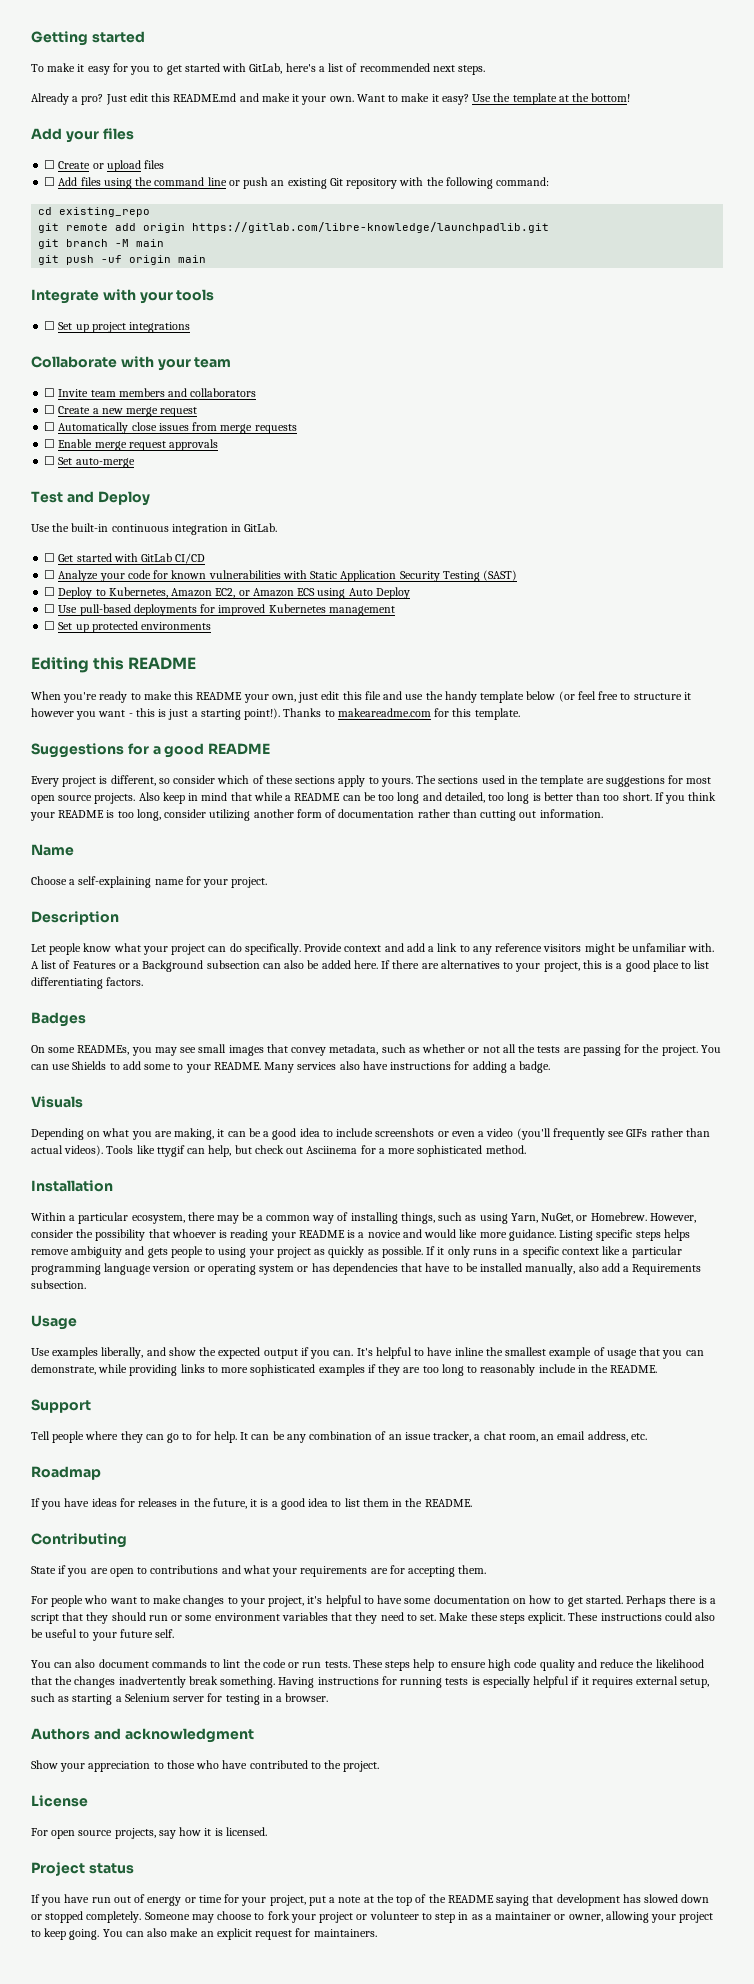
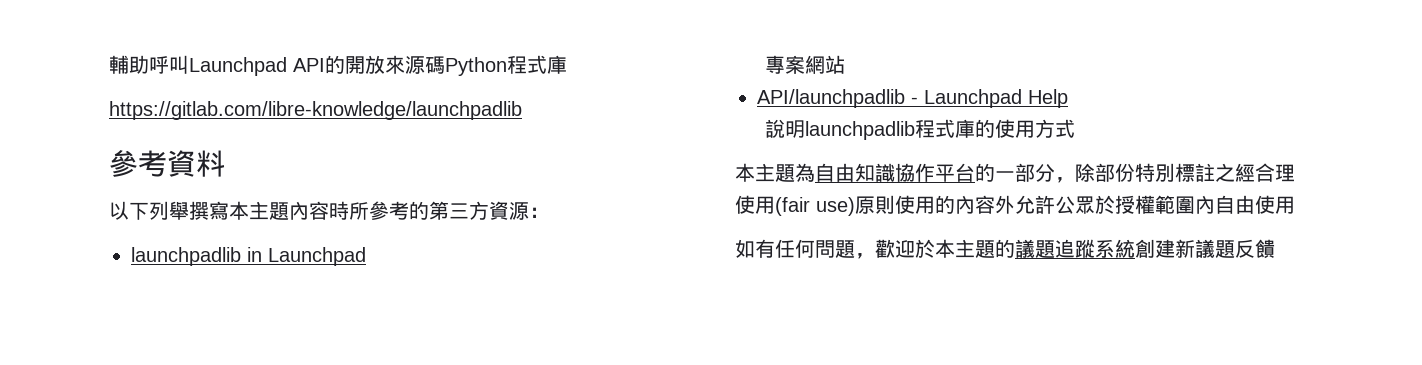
[31,31,145,46] [31,63,486,75] [31,93,631,105] [31,128,134,143] [44,160,165,172] [44,177,550,189] [38,207,151,217] [38,222,550,233] [38,239,165,249] [38,255,207,265] [31,289,215,304] [44,321,191,333] [31,356,232,371] [44,388,257,397] [44,405,198,417] [44,422,297,434] [44,439,219,451] [44,456,135,468] [31,491,150,506] [31,523,278,535] [44,553,206,564] [44,570,518,582] [44,587,410,599] [44,604,395,616] [44,621,212,633] [31,657,197,673] [31,691,691,703] [31,708,520,720] [31,743,271,758] [31,775,712,787] [31,792,717,804] [30,809,603,821] [31,844,74,856] [31,876,268,888] [31,911,119,925] [31,943,715,955] [31,960,710,972] [31,977,144,989] [31,1012,86,1027] [31,1044,721,1056] [31,1061,551,1073] [31,1096,83,1108] [31,1128,710,1140] [31,1145,526,1157] [31,1180,113,1192] [31,1212,696,1224] [31,1229,690,1241] [31,1246,682,1258] [31,1263,702,1275] [31,1280,86,1289] [31,1315,77,1330] [31,1347,704,1359] [31,1364,658,1376] [31,1399,91,1413] [31,1431,647,1443] [31,1466,101,1480] [31,1498,472,1510] [31,1533,127,1548] [31,1565,487,1577] [31,1595,716,1607] [31,1612,716,1624] [31,1629,175,1641] [31,1659,704,1671] [31,1676,710,1688] [31,1693,329,1705] [31,1728,254,1743] [31,1760,380,1772] [31,1795,88,1807] [31,1827,267,1839] [31,1862,134,1876] [31,1894,710,1906] [31,1911,714,1923] [31,1928,377,1940] Getting started // To make it easy for you to get started with GitLab, here's a list of recommended next steps. // Already a pro? Just edit this README.md and make it your own. Want to make it easy? Use the template at the bottom! // Add your files // ☐ Create or upload files // ☐ Add files using the command line or push an existing Git repository with the following command: // cd existing_repo // git remote add origin https://gitlab.com/libre-knowledge/launchpadlib.git // git branch -M main // git push -uf origin main // Integrate with your tools // ☐ Set up project integrations // Collaborate with your team // ☐ Invite team members and collaborators // ☐ Create a new merge request // ☐ Automatically close issues from merge requests // ☐ Enable merge request approvals // ☐ Set auto-merge // Test and Deploy // Use the built-in continuous integration in GitLab. // ☐ Get started with GitLab CI/CD // ☐ Analyze your code for known vulnerabilities with Static Application Security Testing (SAST) // ☐ Deploy to Kubernetes, Amazon EC2, or Amazon ECS using Auto Deploy // ☐ Use pull-based deployments for improved Kubernetes management // ☐ Set up protected environments // Editing this README // When you're ready to make this README your own, just edit this file and use the handy template below (or feel free to structure it however you want - this is just a starting point!). Thanks to makeareadme.com for this template. // Suggestions for a good README // Every project is different, so consider which of these sections apply to yours. The sections used in the template are suggestions for most open source projects. Also keep in mind that while a README can be too long and detailed, too long is better than too short. If you think your README is too long, consider utilizing another form of documentation rather than cutting out information. // Name // Choose a self-explaining name for your project. // Description // Let people know what your project can do specifically. Provide context and add a link to any reference visitors might be unfamiliar with. A list of Features or a Background subsection can also be added here. If there are alternatives to your project, this is a good place to list differentiating factors. // Badges // On some READMEs, you may see small images that convey metadata, such as whether or not all the tests are passing for the project. You can use Shields to add some to your README. Many services also have instructions for adding a badge. // Visuals // Depending on what you are making, it can be a good idea to include screenshots or even a video (you'll frequently see GIFs rather than actual videos). Tools like ttygif can help, but check out Asciinema for a more sophisticated method. // Installation // Within a particular ecosystem, there may be a common way of installing things, such as using Yarn, NuGet, or Homebrew. However, consider the possibility that whoever is reading your README is a novice and would like more guidance. Listing specific steps helps remove ambiguity and gets people to using your project as quickly as possible. If it only runs in a specific context like a particular programming language version or operating system or has dependencies that have to be installed manually, also add a Requirements subsection. // Usage // Use examples liberally, and show the expected output if you can. It's helpful to have inline the smallest example of usage that you can demonstrate, while providing links to more sophisticated examples if they are too long to reasonably include in the README. // Support // Tell people where they can go to for help. It can be any combination of an issue tracker, a chat room, an email address, etc. // Roadmap // If you have ideas for releases in the future, it is a good idea to list them in the README. // Contributing // State if you are open to contributions and what your requirements are for accepting them. // For people who want to make changes to your project, it's helpful to have some documentation on how to get started. Perhaps there is a script that they should run or some environment variables that they need to set. Make these steps explicit. These instructions could also be useful to your future self. // You can also document commands to lint the code or run tests. These steps help to ensure high code quality and reduce the likelihood that the changes inadvertently break something. Having instructions for running tests is especially helpful if it requires external setup, such as starting a Selenium server for testing in a browser. // Authors and acknowledgment // Show your appreciation to those who have contributed to the project. // License // For open source projects, say how it is licensed. // Project status // If you have run out of energy or time for your project, put a note at the top of the README saying that development has slowed down or stopped completely. Someone may choose to fork your project or volunteer to step in as a maintainer or owner, allowing your project to keep going. You can also make an explicit request for maintainers. -> [109,55,567,76] [109,101,522,120] [109,150,225,177] [109,201,549,220] [131,247,366,266] [765,55,846,74] [757,89,1068,108] [765,119,1076,140] [735,163,1295,183] [735,195,1295,216] [735,239,1275,259] 輔助呼叫Launchpad API的開放來源碼Python程式庫 // https://gitlab.com/libre-knowledge/launchpadlib // 參考資料 // 以下列舉撰寫本主題內容時所參考的第三方資源： // launchpadlib in Launchpad // 專案網站 // API/launchpadlib - Launchpad Help // 說明launchpadlib程式庫的使用方式 // 本主題為自由知識協作平台的一部分，除部份特別標註之經合理使用(fair use)原則使用的內容外允許公眾於授權範圍內自由使用 // 如有任何問題，歡迎於本主題的議題追蹤系統創建新議題反饋

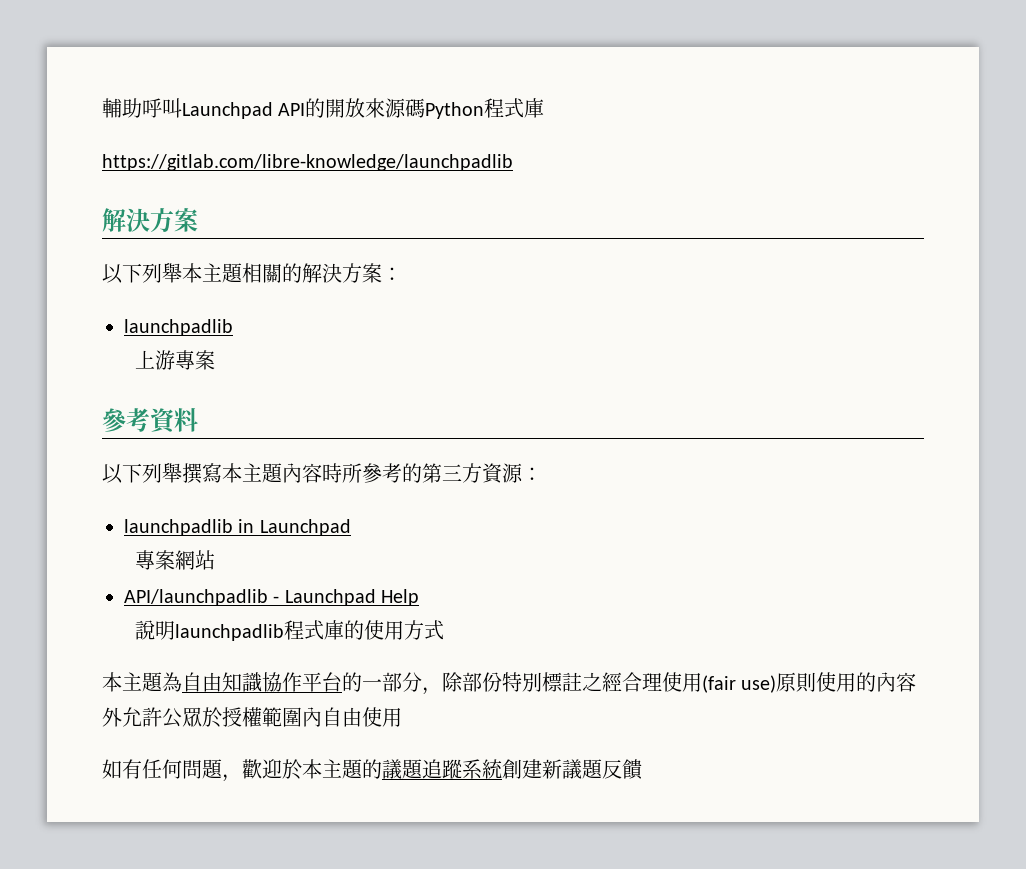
(522, 110) none -> [102,208,198,233] [102,262,402,284] [124,319,233,336] [135,350,216,370] // 解決方案 // 以下列舉本主題相關的解決方案： // launchpadlib // 上游專案

